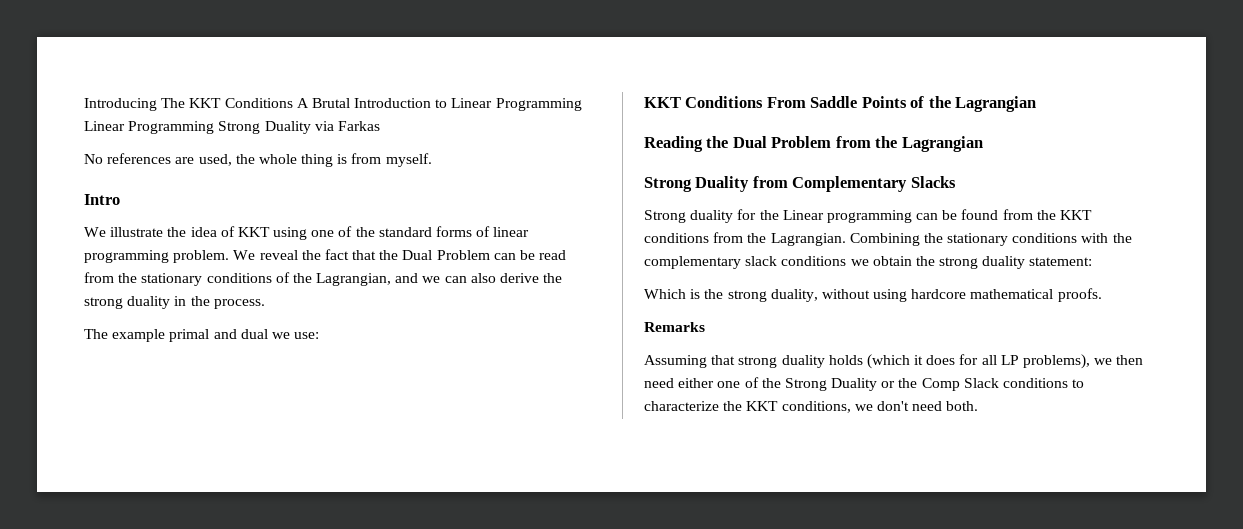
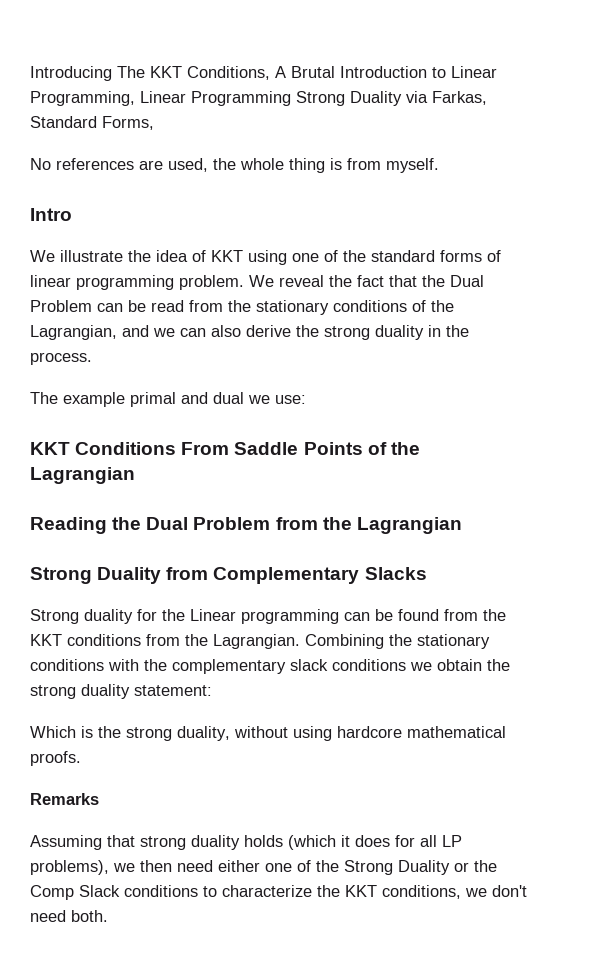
[224,98,293,108] Conditions -> [187,66,270,80] Conditions,
[495,98,582,111] Programming -> [30,91,135,106] Programming,
[337,121,380,131] Farkas -> [432,91,487,105] [30,116,154,130] Farkas, Standard Forms,

